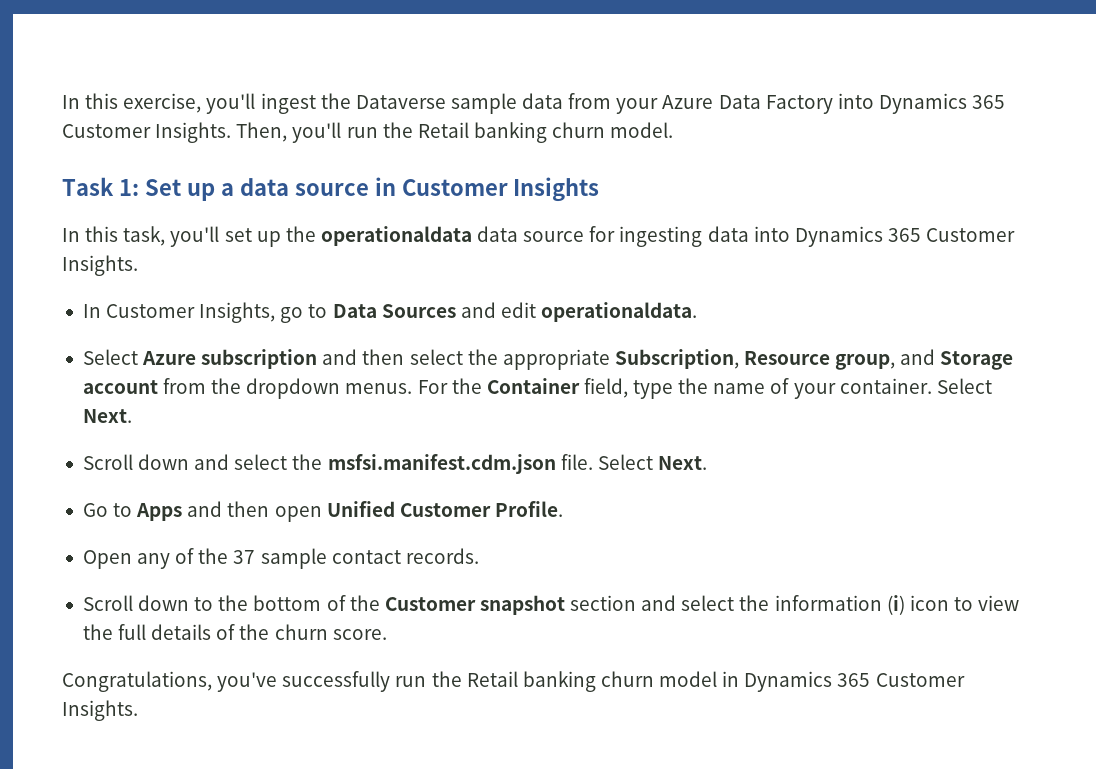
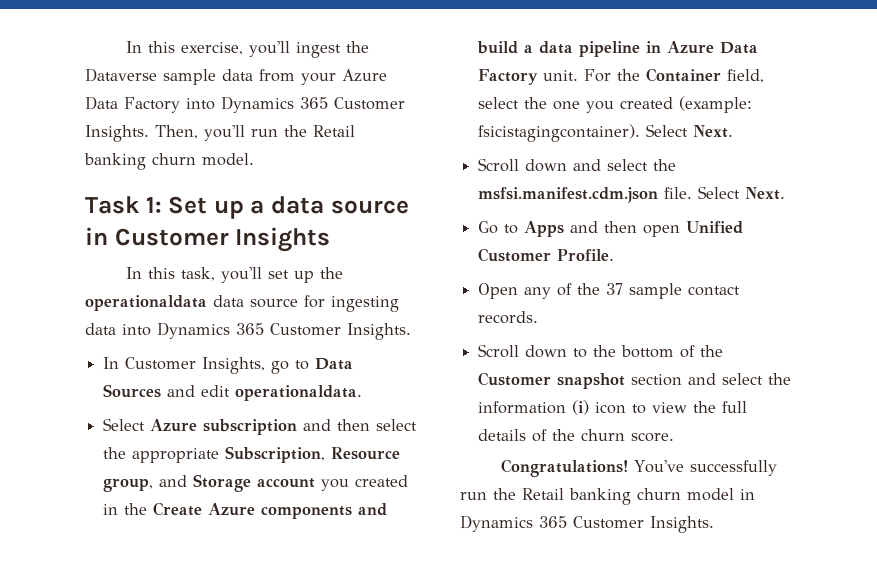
[163,378,932,399] from the dropdown menus. For the Container field, type the name of your container. -> [321,475,409,491] [103,502,388,519] [477,41,759,57] [478,68,765,85] [478,96,753,113] [478,124,641,142] you created in the Create Azure components and build a data pipeline in Azure Data Factory unit. For the Container field, select the one you created (example: fsicistagingcontainer).
[62,671,278,692] Congratulations, you've -> [500,459,684,477] Congratulations! You've

